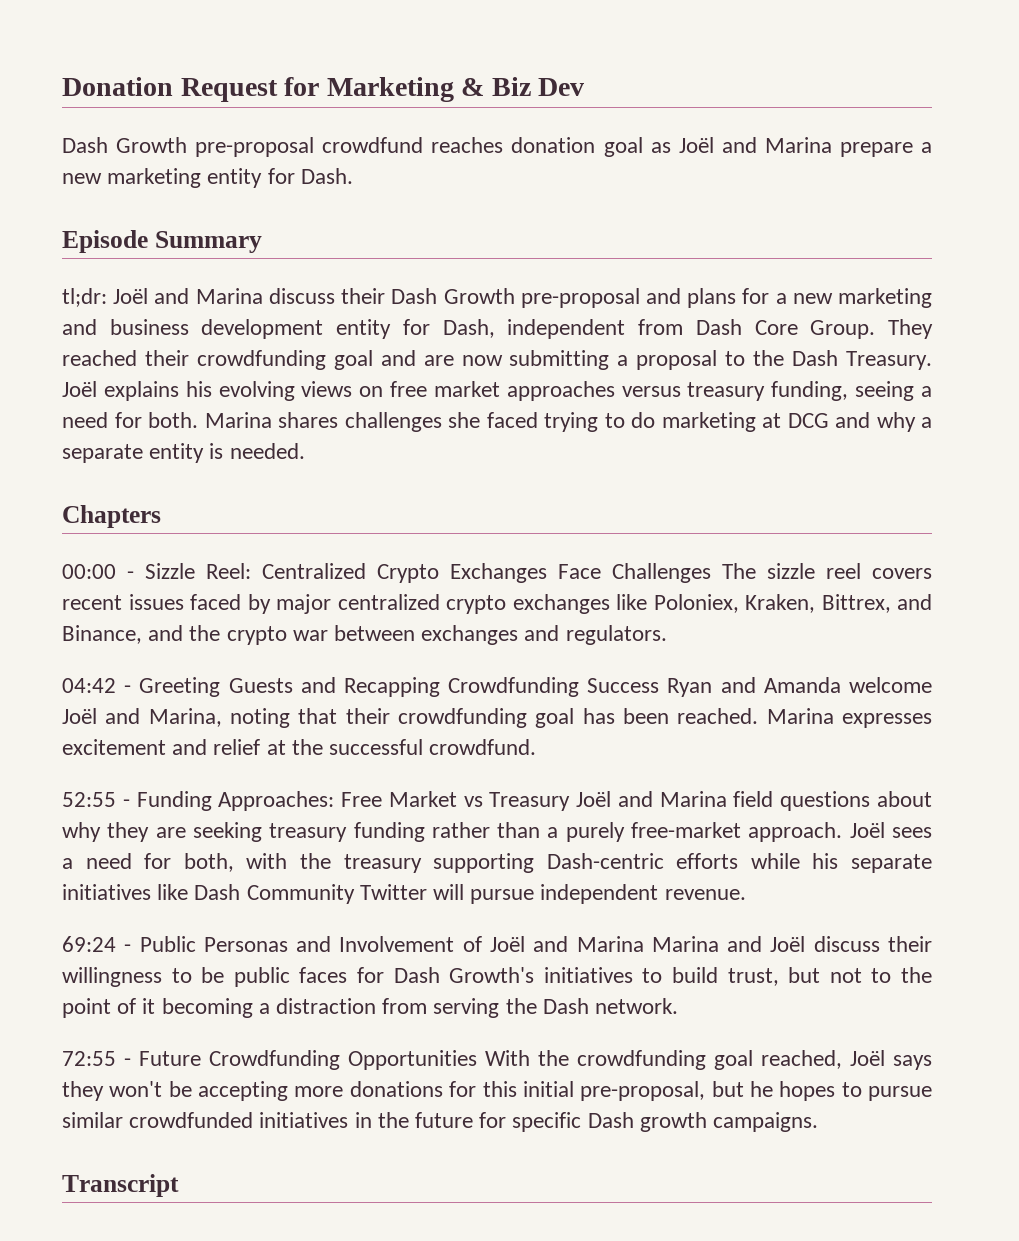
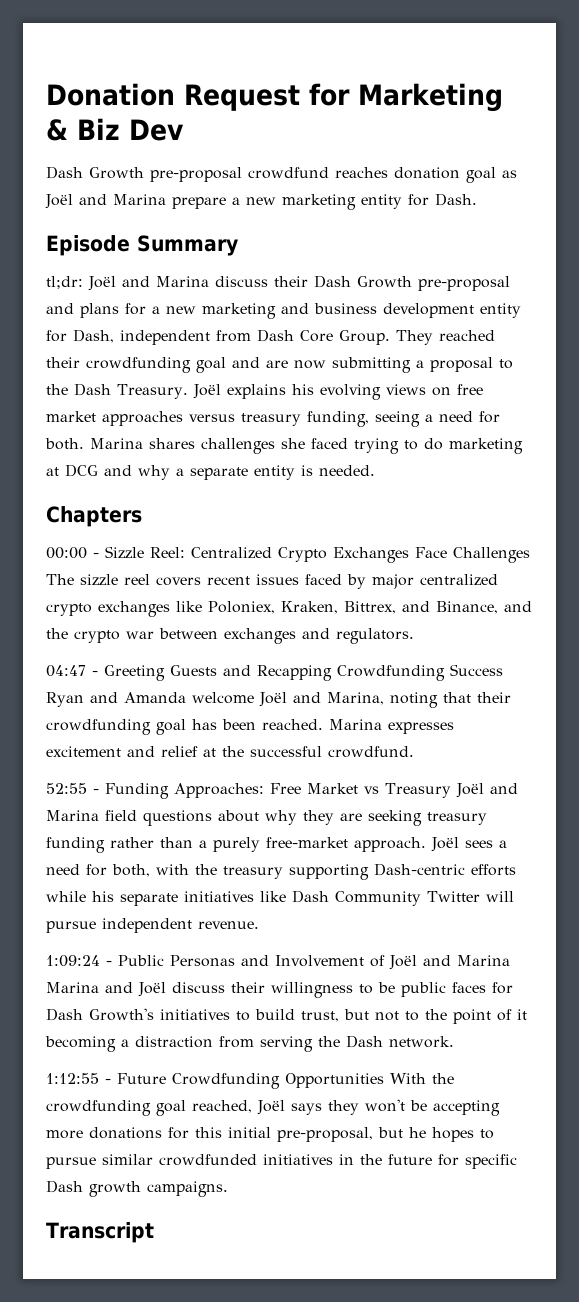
[62,678,116,693] 04:42 -> [46,665,86,677] 04:47
[62,936,116,952] 69:24 -> [46,955,100,967] 1:09:24
[62,1051,116,1066] 72:55 -> [46,1073,99,1084] 1:12:55

